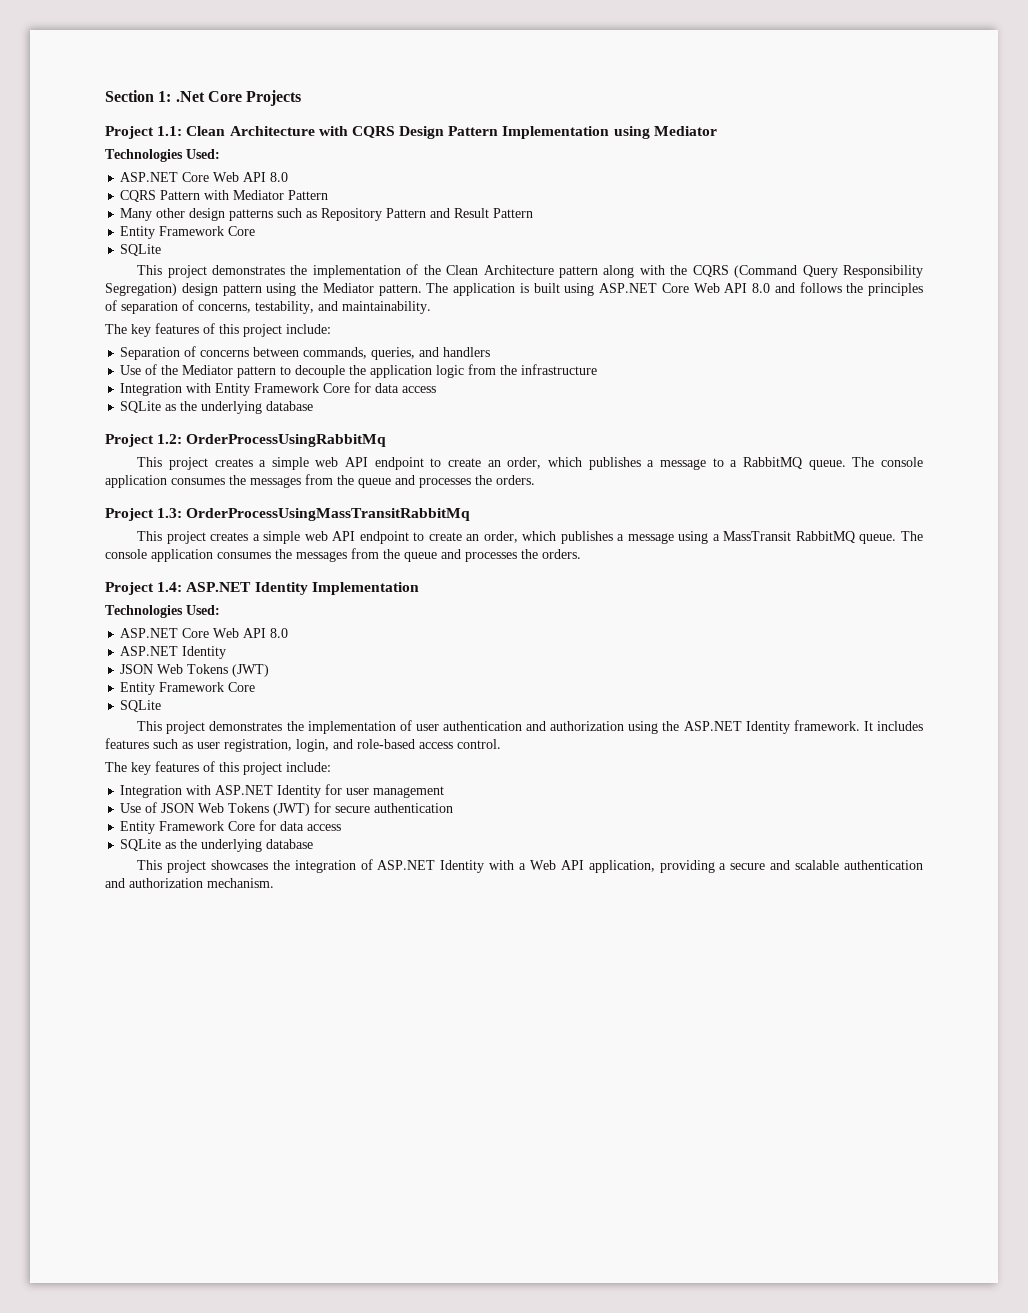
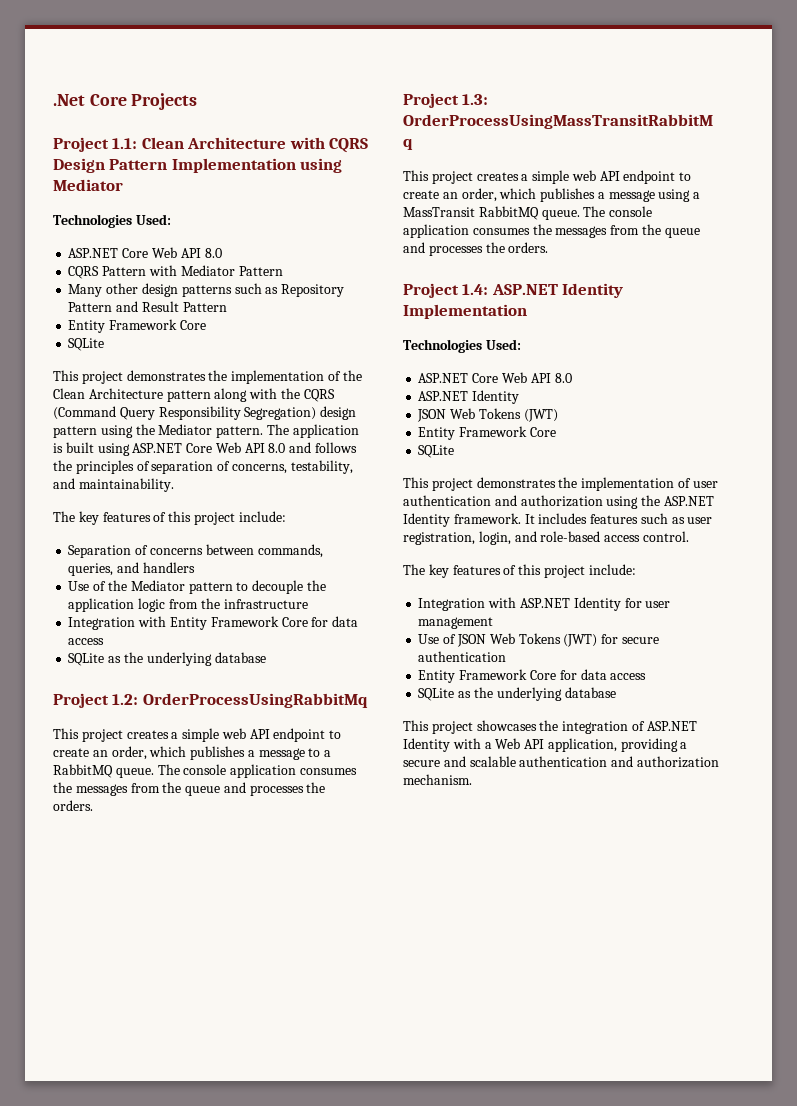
[105,90,172,102] Section 1: -> (53, 100) none

